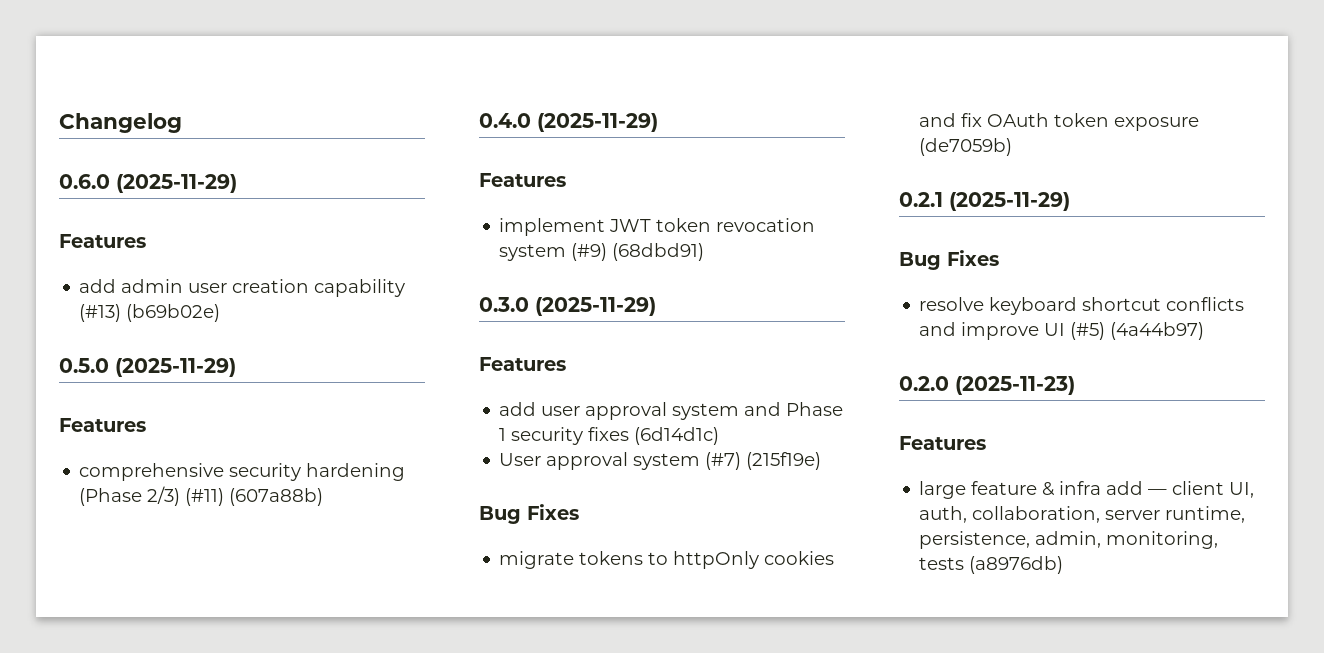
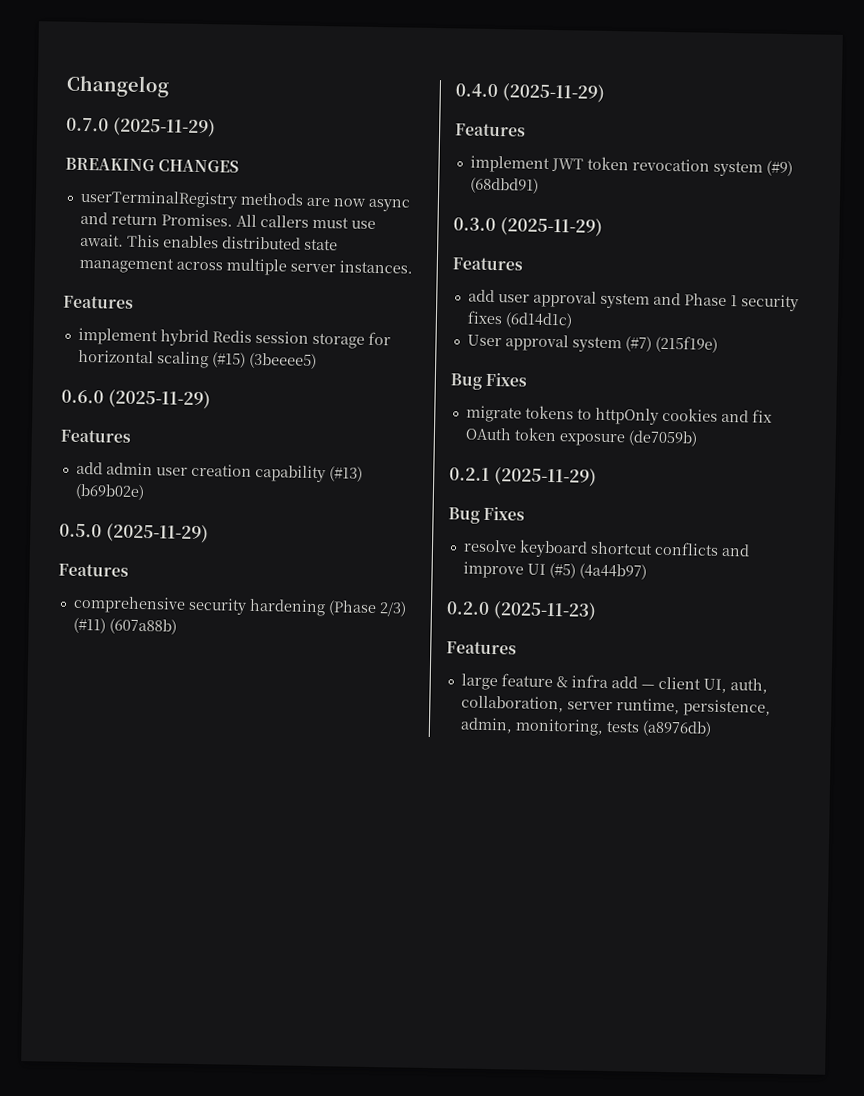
(182, 123) none -> [66,117,216,138] [65,157,240,173] [79,189,410,212] [79,211,376,229] [79,233,338,251] [78,256,413,276] [63,295,134,309] [77,327,391,349] [77,349,317,369] // 0.7.0 (2025-11-29) // BREAKING CHANGES // userTerminalRegistry methods are now async and return Promises. All callers must use await. This enables distributed state management across multiple server instances. // Features // implement hybrid Redis session storage for horizontal scaling (#15) (3beeee5)

